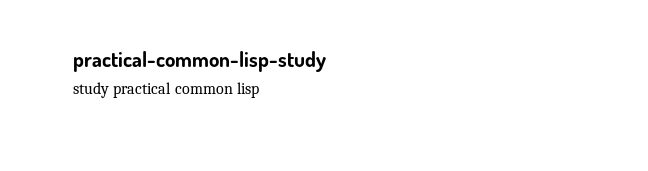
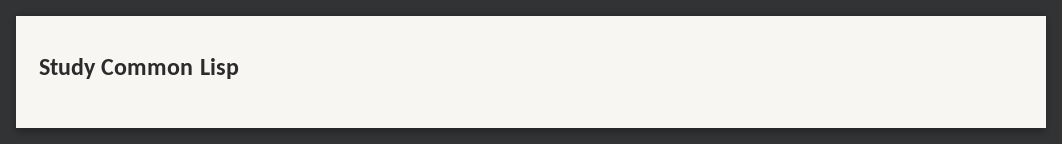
[73,51,326,72] [73,82,259,98] practical-common-lisp-study // study practical common lisp -> [39,58,239,79] Study Common Lisp

